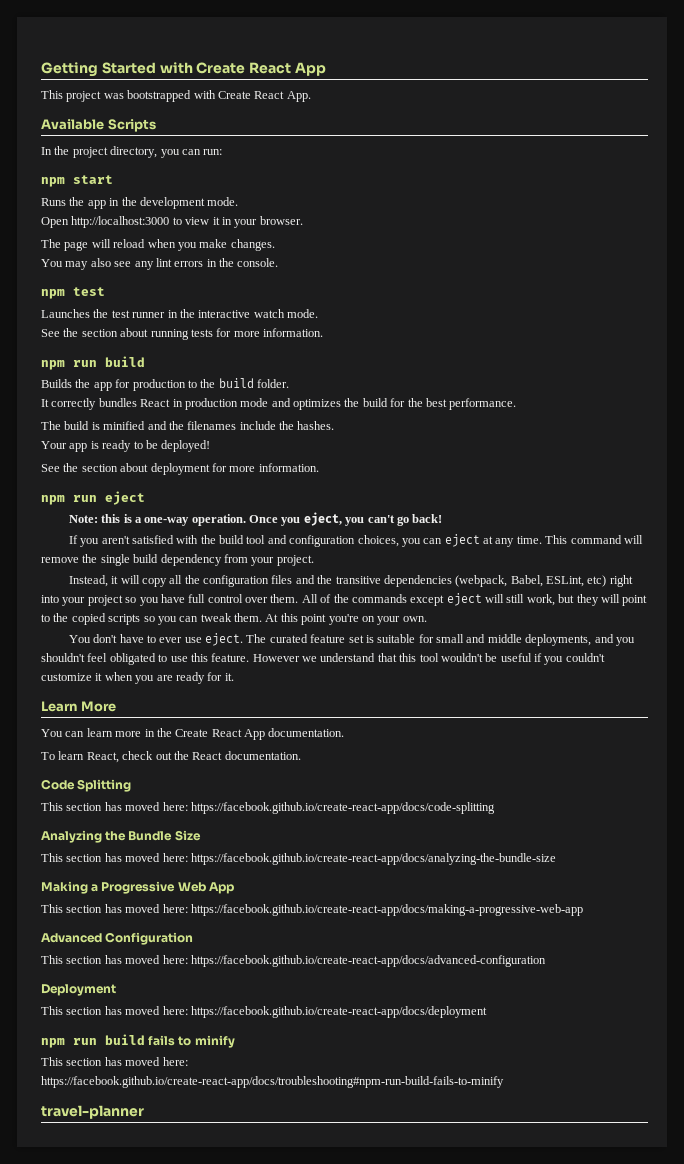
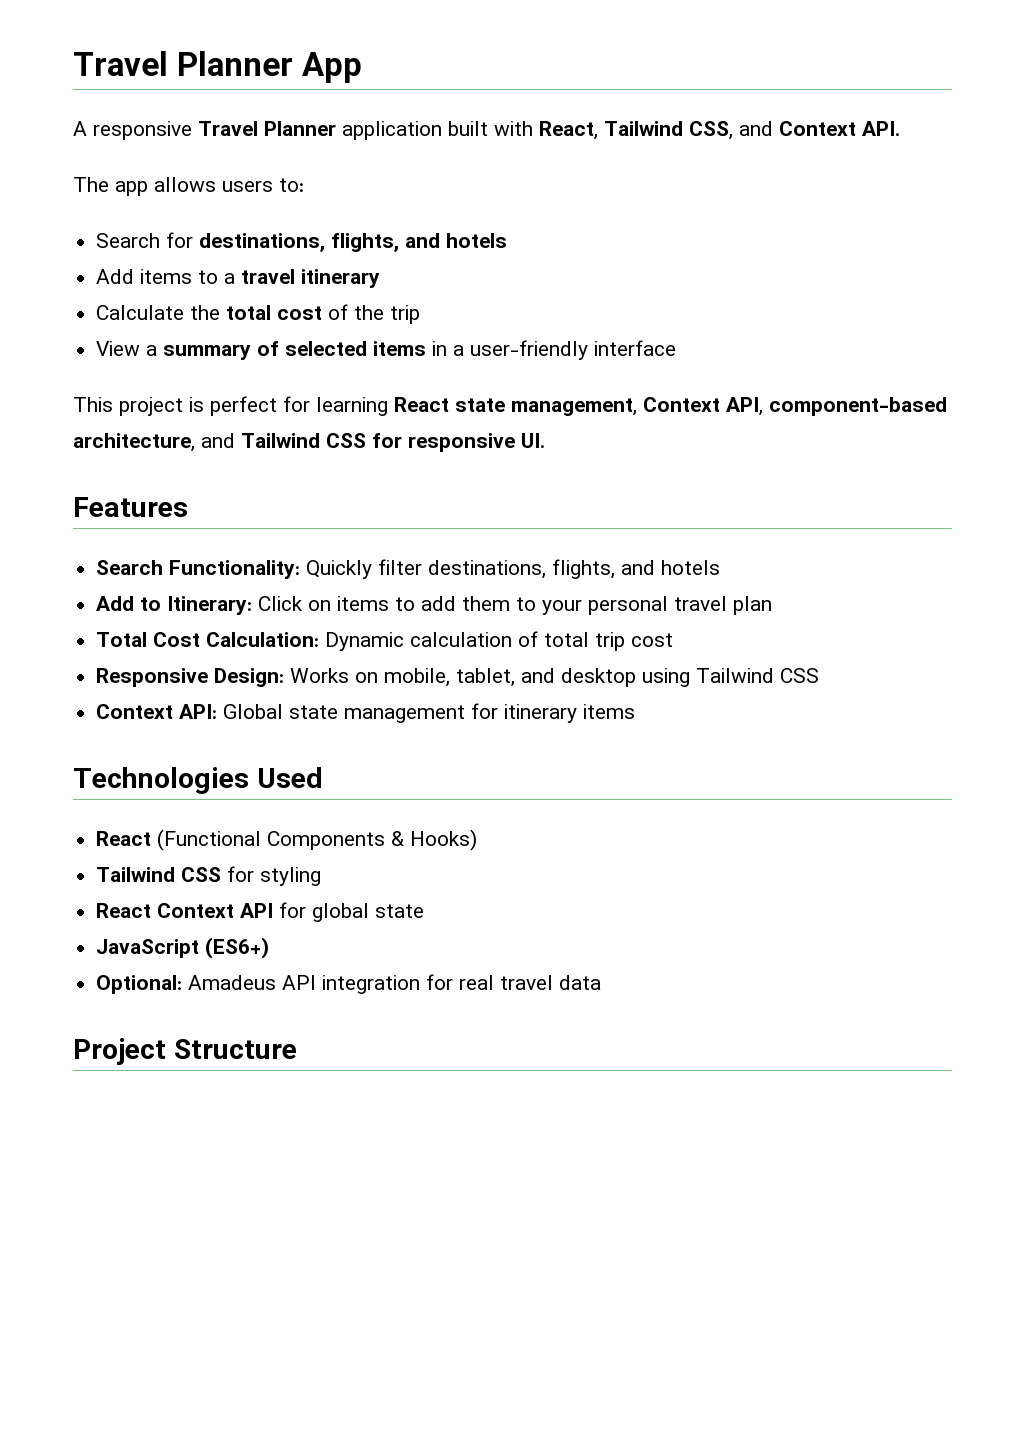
[41,62,326,77] [41,90,311,102] [41,119,156,132] [41,146,223,158] [41,175,113,187] [41,197,239,209] [41,216,303,228] [41,239,275,251] [41,258,279,270] [41,287,105,299] [41,309,318,318] [41,328,323,340] [41,356,145,370] [41,378,289,391] [41,398,517,410] [41,421,335,430] [41,440,211,452] [41,463,319,475] [41,491,145,505] [68,512,443,526] [68,534,643,547] [41,554,314,566] [68,575,633,587] [41,593,648,606] [41,613,427,625] [68,633,635,646] [41,653,605,665] [41,672,234,684] [41,701,116,712] [41,728,345,740] [41,751,301,763] [41,779,132,792] [41,802,495,814] [41,830,201,843] [41,853,556,865] [41,881,234,894] [41,904,583,916] [41,932,194,945] [41,955,546,967] [41,984,116,996] [41,1006,487,1018] [41,1034,235,1048] [41,1057,188,1066] [41,1076,504,1088] [41,1105,144,1119] Getting Started with Create React App // This project was bootstrapped with Create React App. // Available Scripts // In the project directory, you can run: // npm start // Runs the app in the development mode. // Open http://localhost:3000 to view it in your browser. // The page will reload when you make changes. // You may also see any lint errors in the console. // npm test // Launches the test runner in the interactive watch mode. // See the section about running tests for more information. // npm run build // Builds the app for production to the build folder. // It correctly bundles React in production mode and optimizes the build for the best performance. // The build is minified and the filenames include the hashes. // Your app is ready to be deployed! // See the section about deployment for more information. // npm run eject // Note: this is a one-way operation. Once you eject, you can't go back! // If you aren't satisfied with the build tool and configuration choices, you can eject at any time. This command will remove the single build dependency from your project. // Instead, it will copy all the configuration files and the transitive dependencies (webpack, Babel, ESLint, etc) right into your project so you have full control over them. All of the commands except eject will still work, but they will point to the copied scripts so you can tweak them. At this point you're on your own. // You don't have to ever use eject. The curated feature set is suitable for small and middle deployments, and you shouldn't feel obligated to use this feature. However we understand that this tool wouldn't be useful if you couldn't customize it when you are ready for it. // Learn More // You can learn more in the Create React App documentation. // To learn React, check out the React documentation. // Code Splitting // This section has moved here: https://facebook.github.io/create-react-app/docs/code-splitting // Analyzing the Bundle Size // This section has moved here: https://facebook.github.io/create-react-app/docs/analyzing-the-bundle-size // Making a Progressive Web App // This section has moved here: https://facebook.github.io/create-react-app/docs/making-a-progressive-web-app // Advanced Configuration // This section has moved here: https://facebook.github.io/create-react-app/docs/advanced-configuration // Deployment // This section has moved here: https://facebook.github.io/create-react-app/docs/deployment // npm run build fails to minify // This section has moved here: https://facebook.github.io/create-react-app/docs/troubleshooting#npm-run-build-fails-to-minify // travel-planner -> [73,51,362,83] [73,121,900,140] [73,177,304,196] [96,232,508,252] [96,269,381,288] [96,304,421,324] [96,340,677,360] [73,396,947,416] [73,433,545,452] [73,497,188,517] [96,559,721,579] [96,596,773,615] [96,631,674,651] [96,668,820,687] [96,703,636,723] [73,767,323,794] [96,829,478,851] [96,866,322,886] [96,902,425,922] [96,937,270,959] [96,974,602,994] [73,1038,297,1065] Travel Planner App // A responsive Travel Planner application built with React, Tailwind CSS, and Context API. // The app allows users to: // Search for destinations, flights, and hotels // Add items to a travel itinerary // Calculate the total cost of the trip // View a summary of selected items in a user-friendly interface // This project is perfect for learning React state management, Context API, component-based architecture, and Tailwind CSS for responsive UI. // Features // Search Functionality: Quickly filter destinations, flights, and hotels // Add to Itinerary: Click on items to add them to your personal travel plan // Total Cost Calculation: Dynamic calculation of total trip cost // Responsive Design: Works on mobile, tablet, and desktop using Tailwind CSS // Context API: Global state management for itinerary items // Technologies Used // React (Functional Components & Hooks) // Tailwind CSS for styling // React Context API for global state // JavaScript (ES6+) // Optional: Amadeus API integration for real travel data // Project Structure

